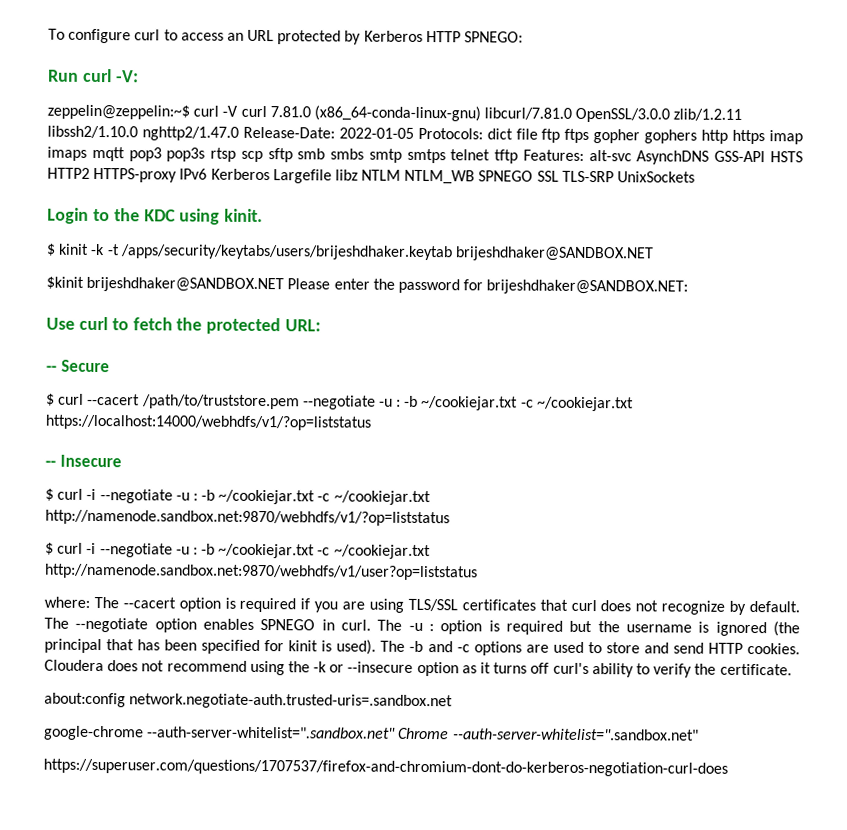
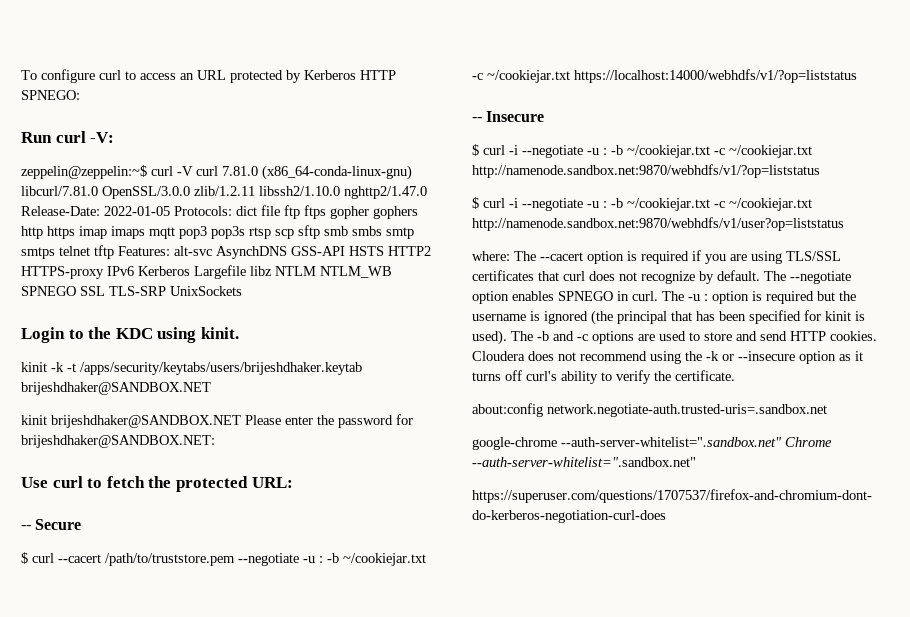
[46,243,56,256] $ -> (239, 333) none
[46,276,84,289] $kinit -> [21,415,47,425] kinit

